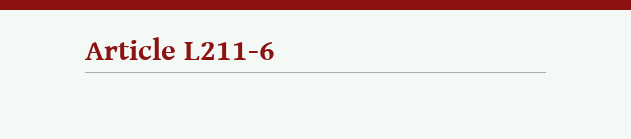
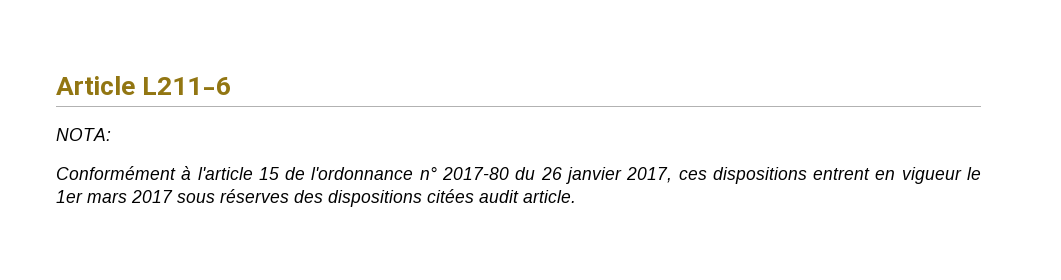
(275, 51) none -> [56,128,111,141] [56,166,981,184] [56,189,576,207] // NOTA: // Conformément à l'article 15 de l'ordonnance n° 2017-80 du 26 janvier 2017, ces dispositions entrent en vigueur le 1er mars 2017 sous réserves des dispositions citées audit article.

